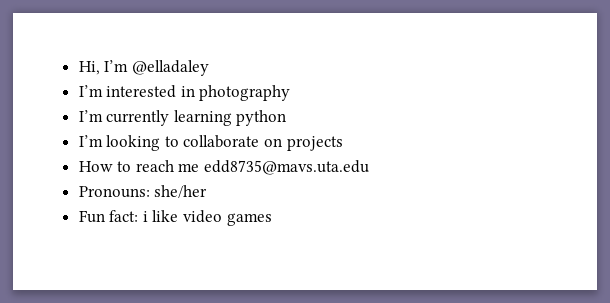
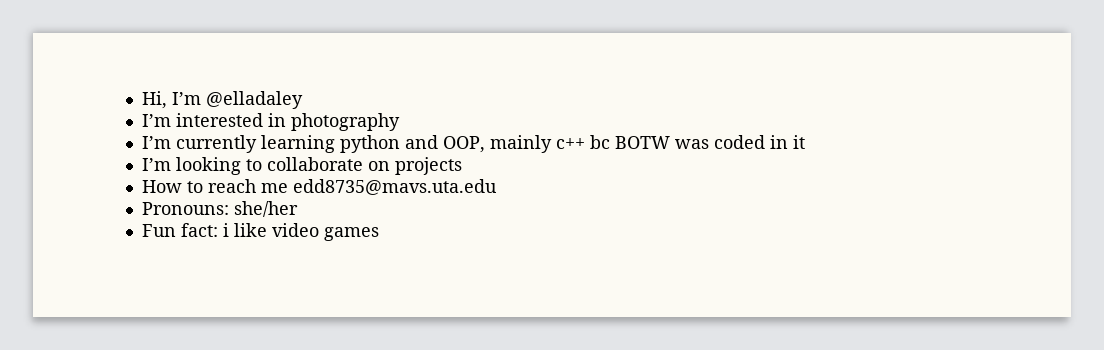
(287, 118) none -> [404,135,805,153] and OOP, mainly c++ bc BOTW was coded in it

